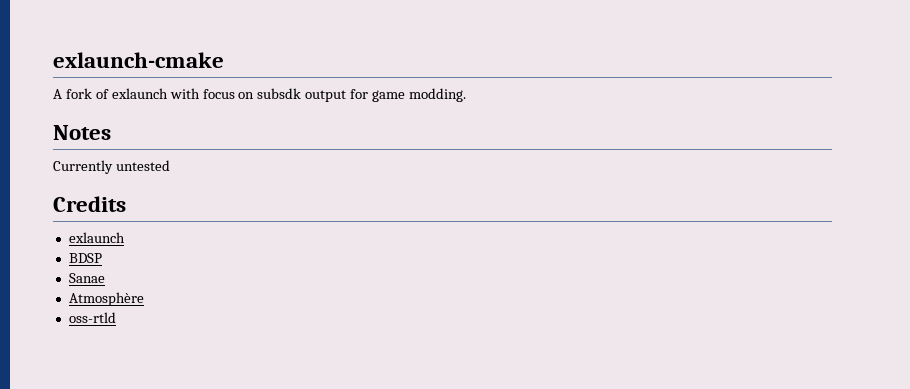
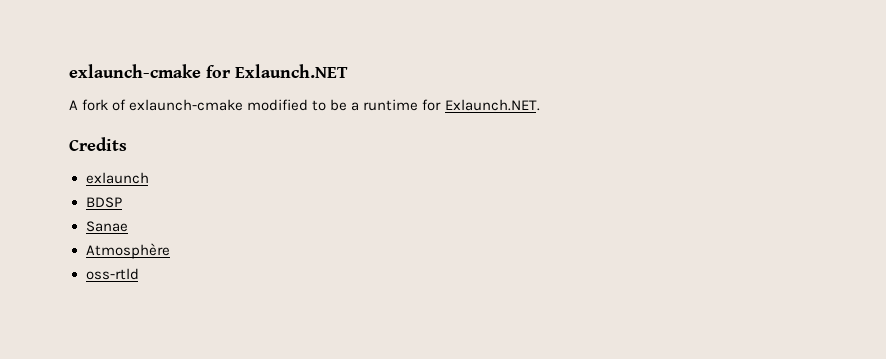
[53,52,224,68] exlaunch-cmake -> [69,64,348,78] exlaunch-cmake for Exlaunch.NET
[111,88,467,102] [53,125,111,140] [53,160,170,174] exlaunch with focus on subsdk output for game modding. // Notes // Currently untested -> [129,99,540,111] exlaunch-cmake modified to be a runtime for Exlaunch.NET.

